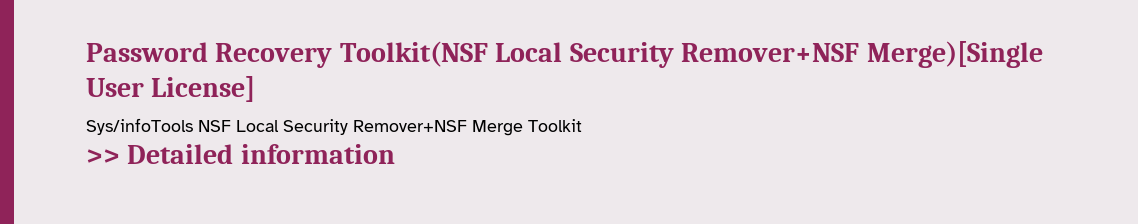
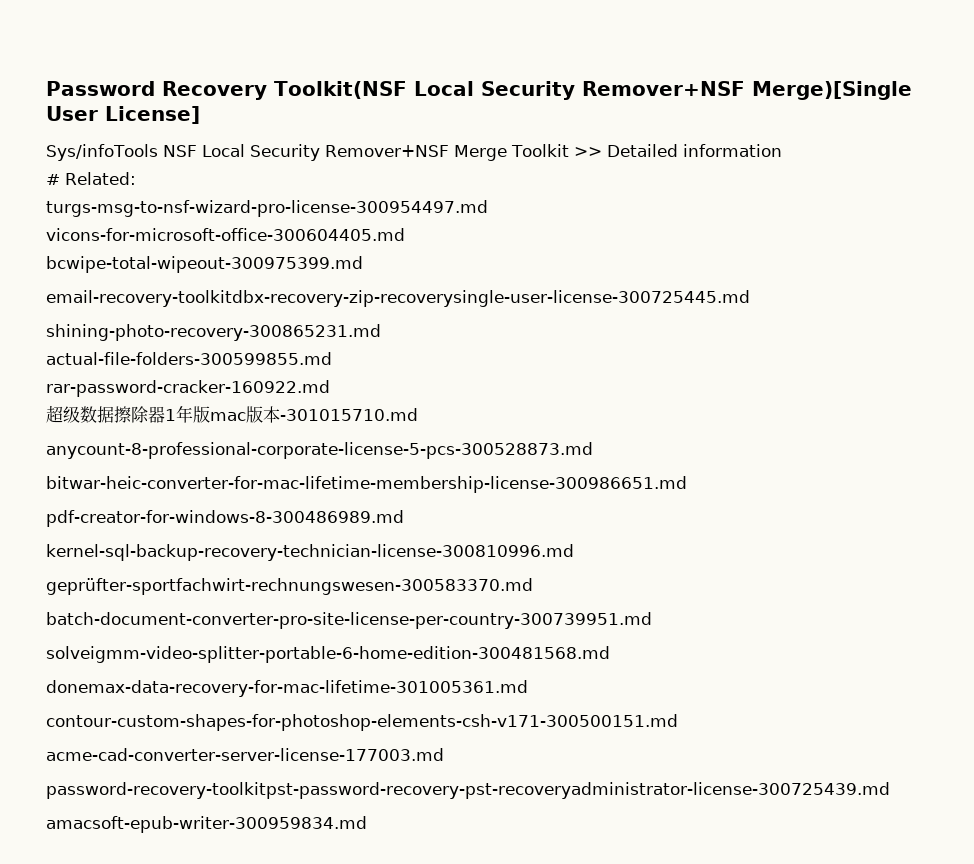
(582, 125) // -> (569, 150) none
(395, 154) none -> [46,172,136,185] [46,200,488,217] [46,228,405,241] [46,256,363,273] [46,290,750,307] [46,324,381,341] [46,352,332,365] [46,380,330,397] [46,405,418,423] [46,442,593,459] [46,476,687,493] [46,510,404,527] [46,544,574,561] [46,578,533,595] [46,612,652,629] [46,646,610,663] [46,680,528,697] [46,714,678,731] [46,748,444,761] [46,782,890,799] [46,816,367,833] // # Related: // turgs-msg-to-nsf-wizard-pro-license-300954497.md // vicons-for-microsoft-office-300604405.md // bcwipe-total-wipeout-300975399.md // email-recovery-toolkitdbx-recovery-zip-recoverysingle-user-license-300725445.md // shining-photo-recovery-300865231.md // actual-file-folders-300599855.md // rar-password-cracker-160922.md // 超级数据擦除器1年版mac版本-301015710.md // anycount-8-professional-corporate-license-5-pcs-300528873.md // bitwar-heic-converter-for-mac-lifetime-membership-license-300986651.md // pdf-creator-for-windows-8-300486989.md // kernel-sql-backup-recovery-technician-license-300810996.md // geprüfter-sportfachwirt-rechnungswesen-300583370.md // batch-document-converter-pro-site-license-per-country-300739951.md // solveigmm-video-splitter-portable-6-home-edition-300481568.md // donemax-data-recovery-for-mac-lifetime-301005361.md // contour-custom-shapes-for-photoshop-elements-csh-v171-300500151.md // acme-cad-converter-server-license-177003.md // password-recovery-toolkitpst-password-recovery-pst-recoveryadministrator-license-300725439.md // amacsoft-epub-writer-300959834.md

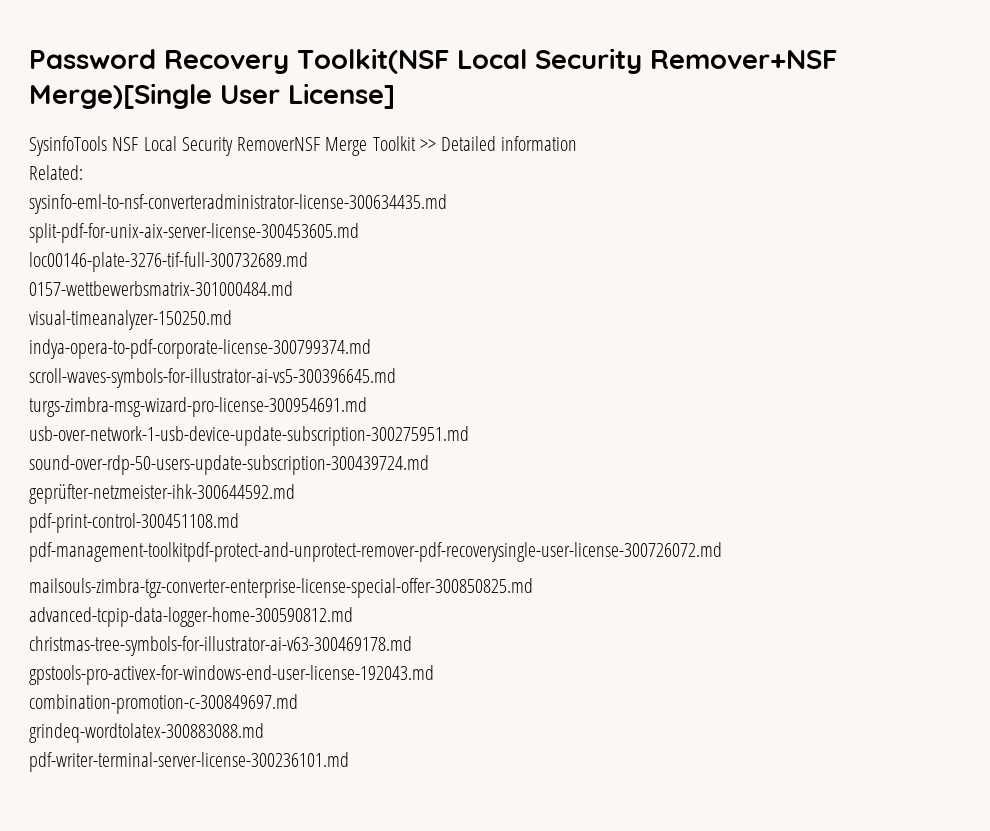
[46,144,158,161] Sys/infoTools -> [29,136,107,156] SysinfoTools
[324,145,449,157] Remover+NSF -> [237,137,321,151] RemoverNSF
[46,174,60,185] # -> (578, 143) none
[46,200,488,217] [46,228,405,241] [46,256,363,273] [46,290,750,307] [46,324,381,341] [46,352,332,365] [46,380,330,397] [46,405,418,423] [46,442,593,459] [46,476,687,493] [46,510,404,527] [46,544,574,561] [46,578,533,595] [46,612,652,629] [46,646,610,663] [46,680,528,697] [46,714,678,731] [46,748,444,761] [46,782,890,799] [46,816,367,833] turgs-msg-to-nsf-wizard-pro-license-300954497.md // vicons-for-microsoft-office-300604405.md // bcwipe-total-wipeout-300975399.md // email-recovery-toolkitdbx-recovery-zip-recoverysingle-user-license-300725445.md // shining-photo-recovery-300865231.md // actual-file-folders-300599855.md // rar-password-cracker-160922.md // 超级数据擦除器1年版mac版本-301015710.md // anycount-8-professional-corporate-license-5-pcs-300528873.md // bitwar-heic-converter-for-mac-lifetime-membership-license-300986651.md // pdf-creator-for-windows-8-300486989.md // kernel-sql-backup-recovery-technician-license-300810996.md // geprüfter-sportfachwirt-rechnungswesen-300583370.md // batch-document-converter-pro-site-license-per-country-300739951.md // solveigmm-video-splitter-portable-6-home-edition-300481568.md // donemax-data-recovery-for-mac-lifetime-301005361.md // contour-custom-shapes-for-photoshop-elements-csh-v171-300500151.md // acme-cad-converter-server-license-177003.md // password-recovery-toolkitpst-password-recovery-pst-recoveryadministrator-license-300725439.md // amacsoft-epub-writer-300959834.md -> [29,194,447,214] [29,223,359,243] [29,252,308,272] [29,281,293,296] [29,310,232,330] [29,339,371,359] [29,368,396,388] [29,397,367,417] [29,426,469,446] [29,455,429,475] [29,484,295,504] [29,513,239,533] [29,542,722,562] [29,578,533,598] [29,607,353,627] [29,636,412,656] [29,665,434,685] [29,694,298,714] [29,723,264,743] [29,752,349,772] sysinfo-eml-to-nsf-converteradministrator-license-300634435.md // split-pdf-for-unix-aix-server-license-300453605.md // loc00146-plate-3276-tif-full-300732689.md // 0157-wettbewerbsmatrix-301000484.md // visual-timeanalyzer-150250.md // indya-opera-to-pdf-corporate-license-300799374.md // scroll-waves-symbols-for-illustrator-ai-vs5-300396645.md // turgs-zimbra-msg-wizard-pro-license-300954691.md // usb-over-network-1-usb-device-update-subscription-300275951.md // sound-over-rdp-50-users-update-subscription-300439724.md // geprüfter-netzmeister-ihk-300644592.md // pdf-print-control-300451108.md // pdf-management-toolkitpdf-protect-and-unprotect-remover-pdf-recoverysingle-user-license-300726072.md // mailsouls-zimbra-tgz-converter-enterprise-license-special-offer-300850825.md // advanced-tcpip-data-logger-home-300590812.md // christmas-tree-symbols-for-illustrator-ai-v63-300469178.md // gpstools-pro-activex-for-windows-end-user-license-192043.md // combination-promotion-c-300849697.md // grindeq-wordtolatex-300883088.md // pdf-writer-terminal-server-license-300236101.md

